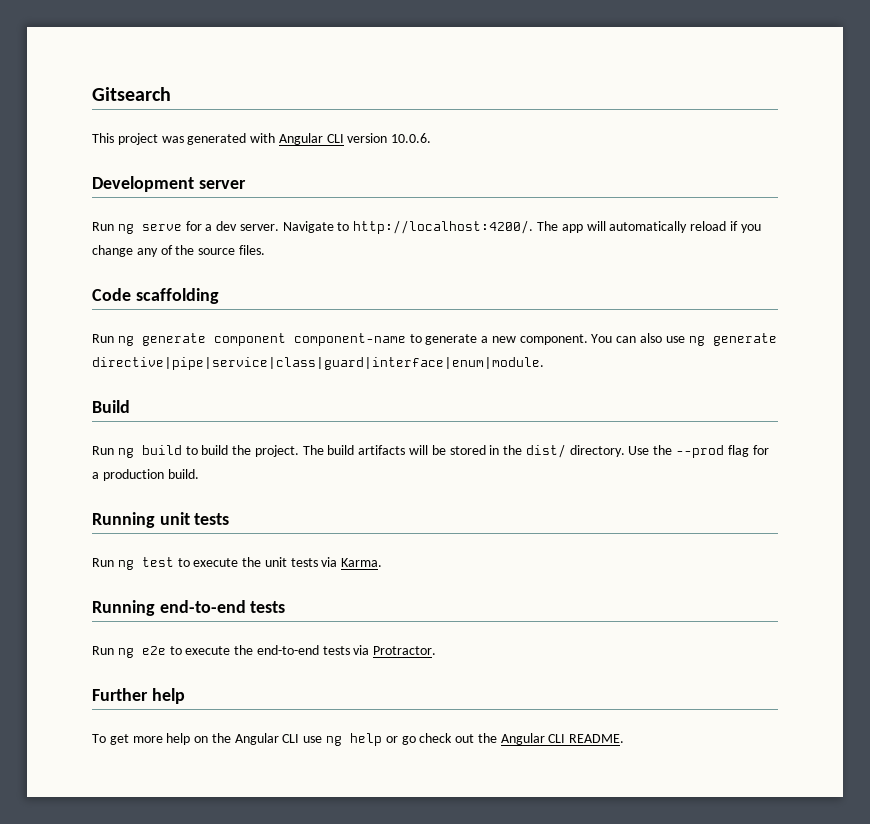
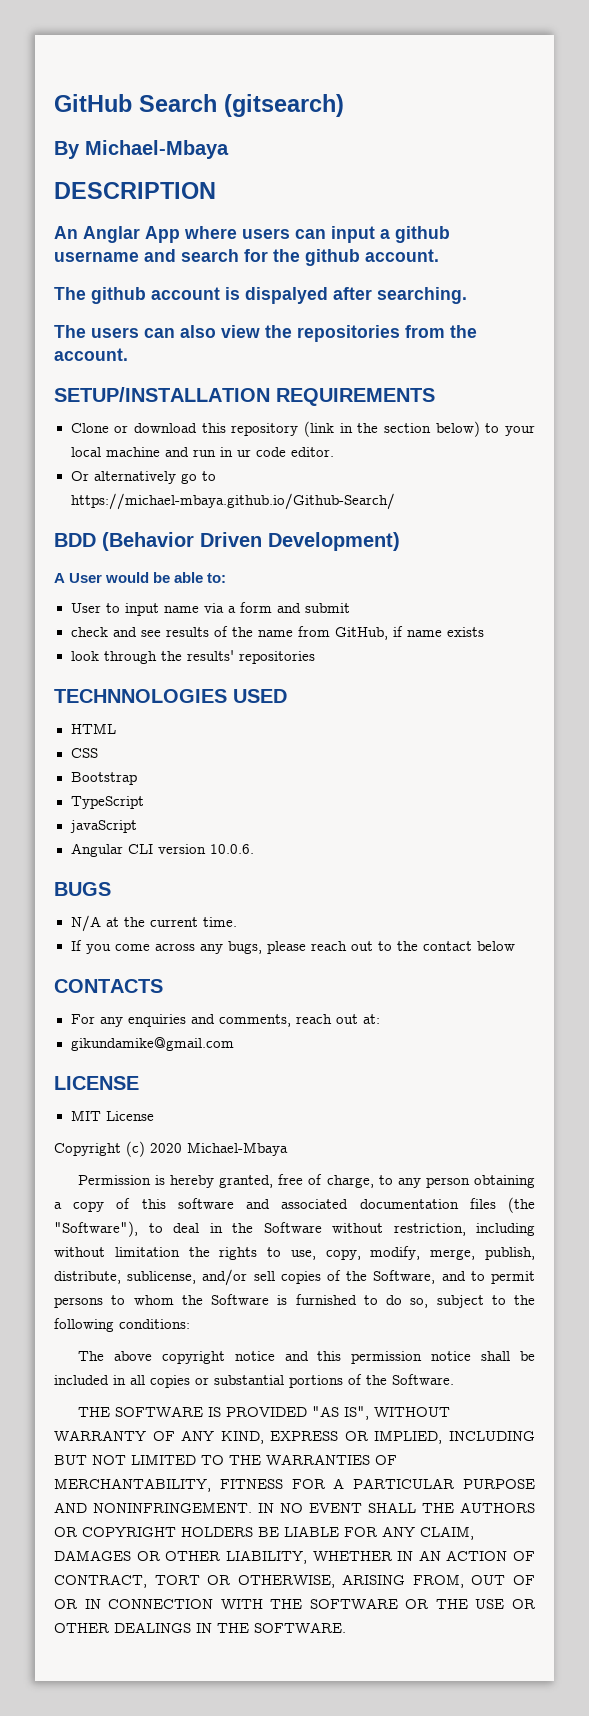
[92,87,171,101] [92,133,432,145] [92,176,246,192] [92,220,761,234] [92,245,265,257] [92,288,219,304] [92,333,777,346] [92,357,544,370] [92,400,130,413] [92,444,769,458] [92,469,199,481] [92,512,230,528] [92,557,383,570] [92,600,286,616] [92,645,437,658] [92,688,185,704] [92,733,625,746] Gitsearch // This project was generated with Angular CLI version 10.0.6. // Development server // Run ng serve for a dev server. Navigate to http://localhost:4200/. The app will automatically reload if you change any of the source files. // Code scaffolding // Run ng generate component component-name to generate a new component. You can also use ng generate directive|pipe|service|class|guard|interface|enum|module. // Build // Run ng build to build the project. The build artifacts will be stored in the dist/ directory. Use the --prod flag for a production build. // Running unit tests // Run ng test to execute the unit tests via Karma. // Running end-to-end tests // Run ng e2e to execute the end-to-end tests via Protractor. // Further help // To get more help on the Angular CLI use ng help or go check out the Angular CLI README. -> [54,94,344,117] [54,140,229,159] [54,182,216,199] [54,226,450,243] [54,249,439,266] [54,287,467,304] [54,325,477,342] [54,348,128,361] [54,387,435,406] [70,421,535,437] [70,447,334,457] [70,471,216,484] [70,493,395,510] [54,532,400,551] [54,572,227,583] [70,602,350,616] [70,626,484,640] [70,650,315,664] [54,689,287,703] [70,723,116,734] [70,748,98,758] [70,772,137,785] [70,796,144,809] [69,820,137,833] [70,843,254,857] [54,882,111,896] [70,915,237,932] [70,940,515,954] [54,979,163,993] [70,1014,380,1027] [70,1037,234,1051] [54,1076,139,1090] [70,1110,154,1121] [54,1141,288,1157] [77,1174,535,1188] [54,1197,535,1213] [54,1221,535,1237] [54,1246,535,1260] [54,1269,535,1286] [54,1294,535,1308] [54,1318,190,1332] [77,1351,535,1364] [54,1374,454,1388] [77,1406,450,1420] [54,1430,535,1444] [54,1454,397,1465] [54,1478,535,1492] [54,1502,535,1513] [54,1526,474,1540] [54,1550,535,1564] [54,1574,535,1588] [54,1598,535,1609] [54,1622,346,1633] GitHub Search (gitsearch) // By Michael-Mbaya // DESCRIPTION // An Anglar App where users can input a github username and search for the github account. // The github account is dispalyed after searching. // The users can also view the repositories from the account. // SETUP/INSTALLATION REQUIREMENTS // Clone or download this repository (link in the section below) to your local machine and run in ur code editor. // Or alternatively go to https://michael-mbaya.github.io/Github-Search/ // BDD (Behavior Driven Development) // A User would be able to: // User to input name via a form and submit // check and see results of the name from GitHub, if name exists // look through the results' repositories // TECHNNOLOGIES USED // HTML // CSS // Bootstrap // TypeScript // javaScript // Angular CLI version 10.0.6. // BUGS // N/A at the current time. // If you come across any bugs, please reach out to the contact below // CONTACTS // For any enquiries and comments, reach out at: // gikundamike@gmail.com // LICENSE // MIT License // Copyright (c) 2020 Michael-Mbaya // Permission is hereby granted, free of charge, to any person obtaining a copy of this software and associated documentation files (the "Software"), to deal in the Software without restriction, including without limitation the rights to use, copy, modify, merge, publish, distribute, sublicense, and/or sell copies of the Software, and to permit persons to whom the Software is furnished to do so, subject to the following conditions: // The above copyright notice and this permission notice shall be included in all copies or substantial portions of the Software. // THE SOFTWARE IS PROVIDED "AS IS", WITHOUT WARRANTY OF ANY KIND, EXPRESS OR IMPLIED, INCLUDING BUT NOT LIMITED TO THE WARRANTIES OF MERCHANTABILITY, FITNESS FOR A PARTICULAR PURPOSE AND NONINFRINGEMENT. IN NO EVENT SHALL THE AUTHORS OR COPYRIGHT HOLDERS BE LIABLE FOR ANY CLAIM, DAMAGES OR OTHER LIABILITY, WHETHER IN AN ACTION OF CONTRACT, TORT OR OTHERWISE, ARISING FROM, OUT OF OR IN CONNECTION WITH THE SOFTWARE OR THE USE OR OTHER DEALINGS IN THE SOFTWARE.

